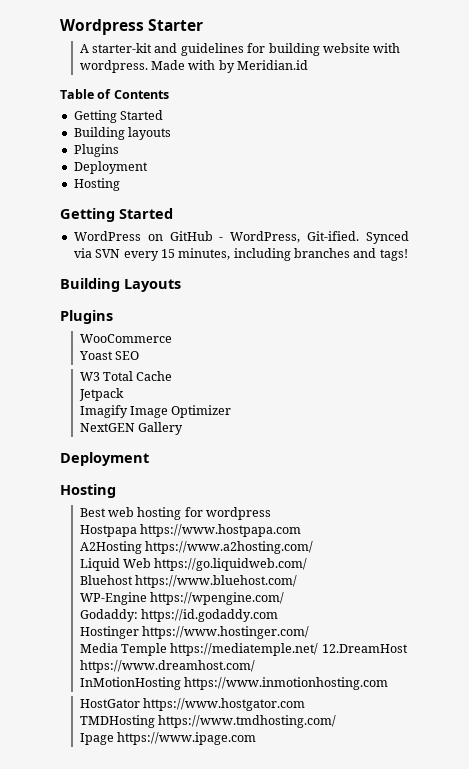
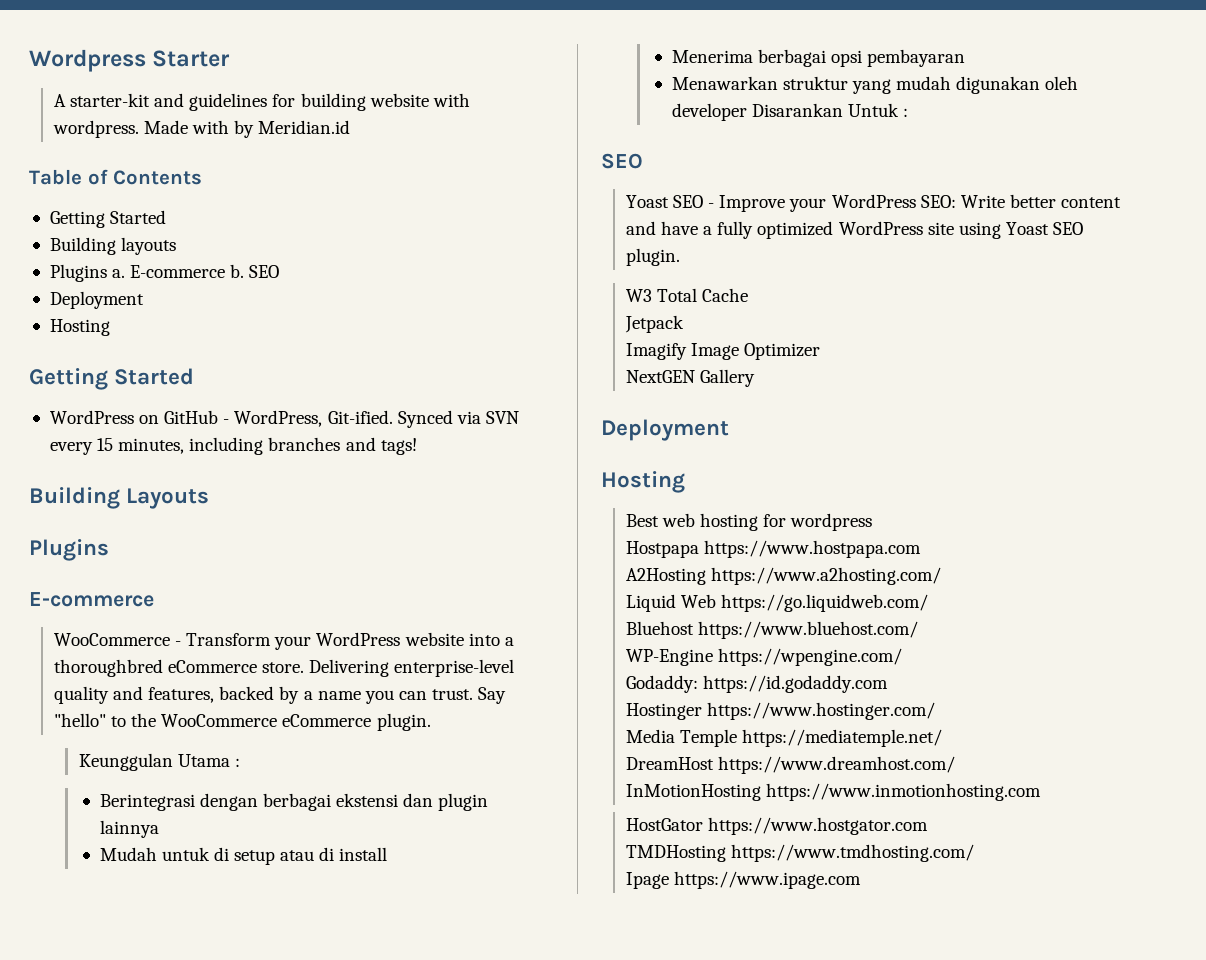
(119, 150) none -> [112,264,280,278] a. E-commerce b. SEO
[79,334,172,343] [78,351,140,360] // WooCommerce // Yoast SEO -> [29,592,154,607] [53,632,514,650] [53,659,515,677] [53,686,507,704] [53,713,431,731] [78,753,240,771] [99,793,489,811] [99,820,159,838] [99,847,388,865] [671,49,965,67] [671,76,1079,94] [671,103,908,121] [601,153,643,169] [625,194,1122,212] [625,221,1084,239] [625,248,680,266] // E-commerce // WooCommerce - Transform your WordPress website into a thoroughbred eCommerce store. Delivering enterprise-level quality and features, backed by a name you can trust. Say "hello" to the WooCommerce eCommerce plugin. // Keunggulan Utama : // Berintegrasi dengan berbagai ekstensi dan plugin lainnya // Mudah untuk di setup atau di install // Menerima berbagai opsi pembayaran // Menawarkan struktur yang mudah digunakan oleh developer Disarankan Untuk : // SEO // Yoast SEO - Improve your WordPress SEO: Write better content and have a fully optimized WordPress site using Yoast SEO plugin.
[321,644,408,653] 12.DreamHost -> [625,757,714,770] // DreamHost

